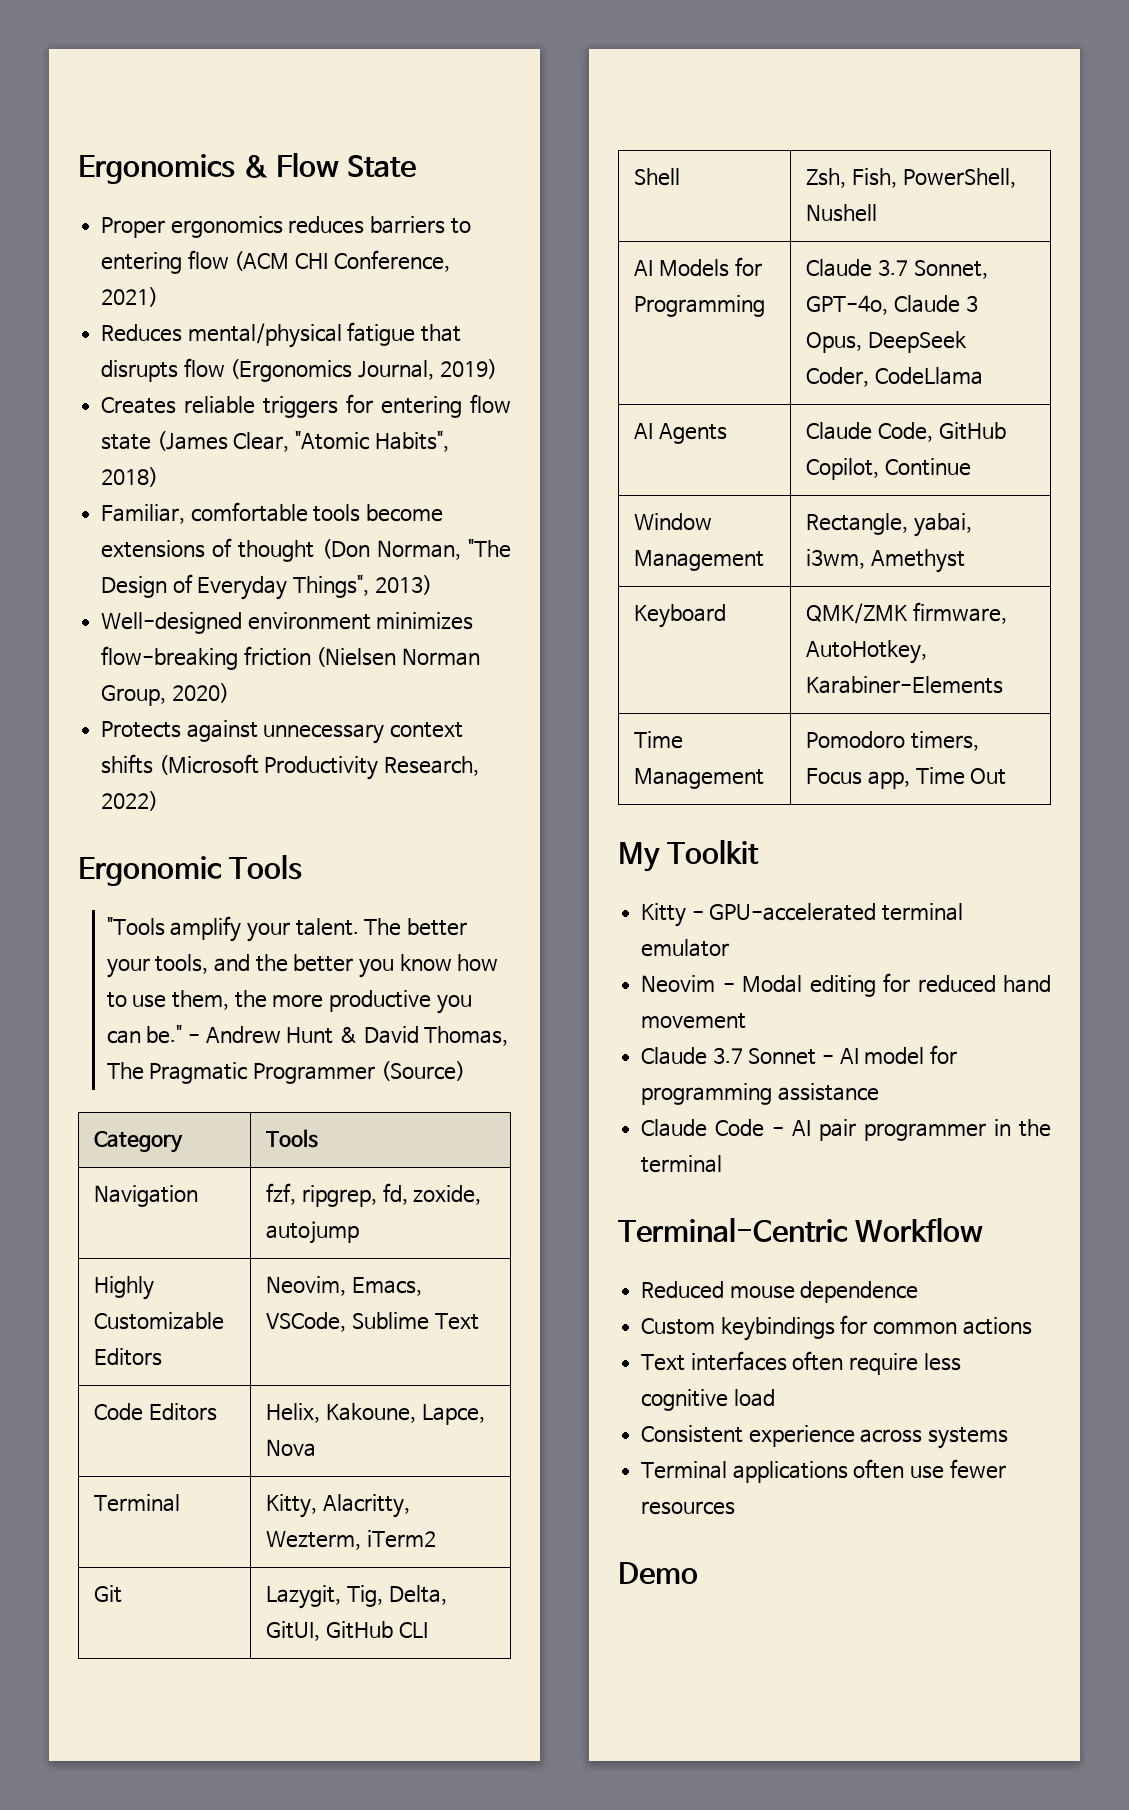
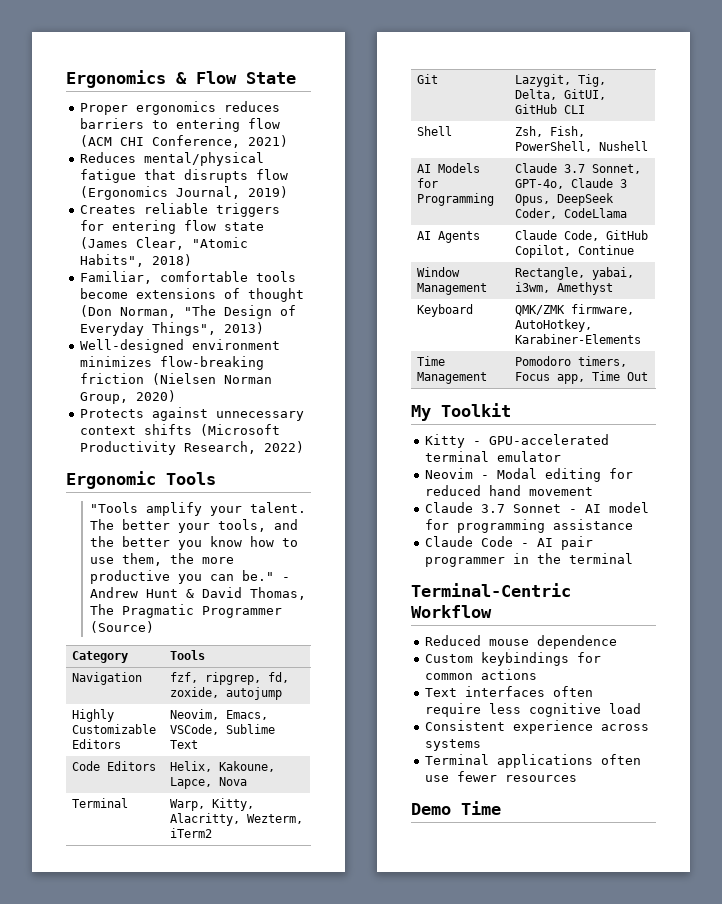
(181, 1503) none -> [169,799,205,811] Warp,
(698, 1573) none -> [461,801,501,815] Time

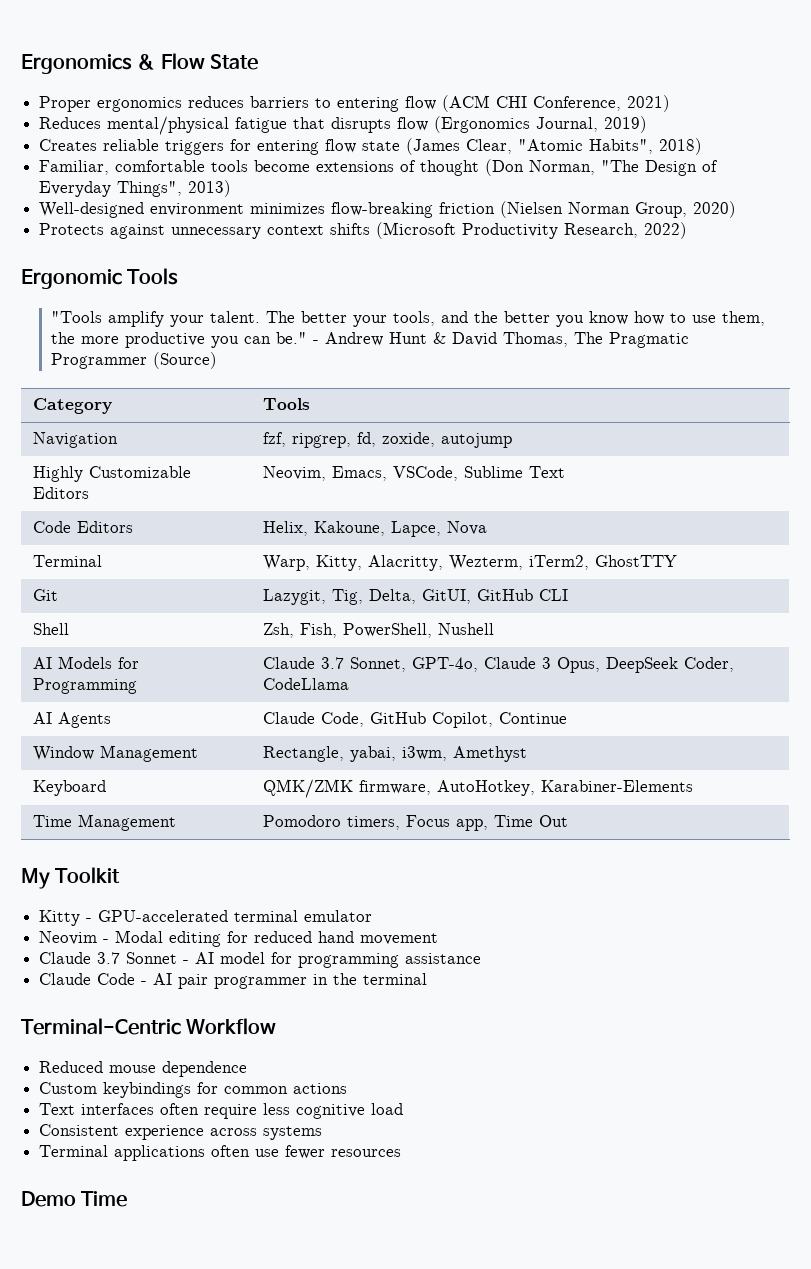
[169,828,212,838] iTerm2 -> [528,555,677,570] iTerm2, GhostTTY

